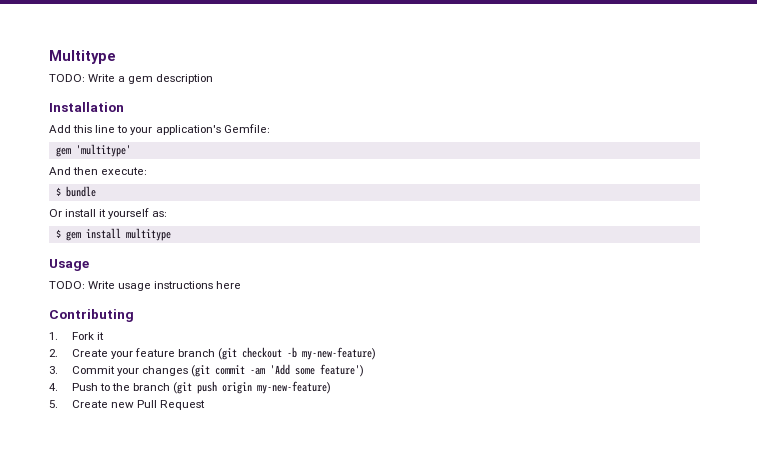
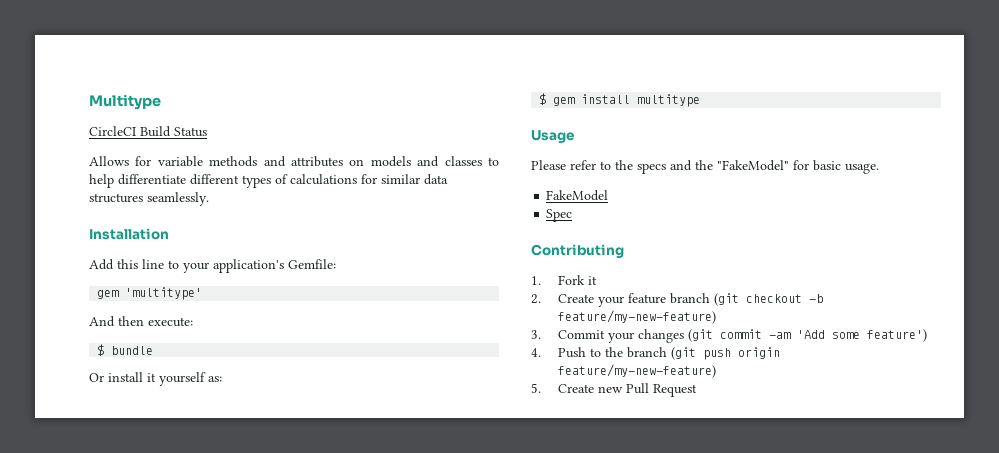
[49,74,214,84] TODO: Write a gem description -> [89,126,207,137] [89,156,499,167] [89,174,448,188] [89,192,209,206] CircleCI Build Status // Allows for variable methods and attributes on models and classes to help differentiate different types of calculations for similar data structures seamlessly.
[49,281,242,291] TODO: Write usage instructions here -> [531,160,879,174] [546,190,609,201] [546,209,573,222] Please refer to the specs and the "FakeModel" for basic usage. // FakeModel // Spec
[301,347,376,360] my-new-feature) -> [557,310,716,324] feature/my-new-feature)
[256,381,331,394] my-new-feature) -> [557,364,716,378] feature/my-new-feature)

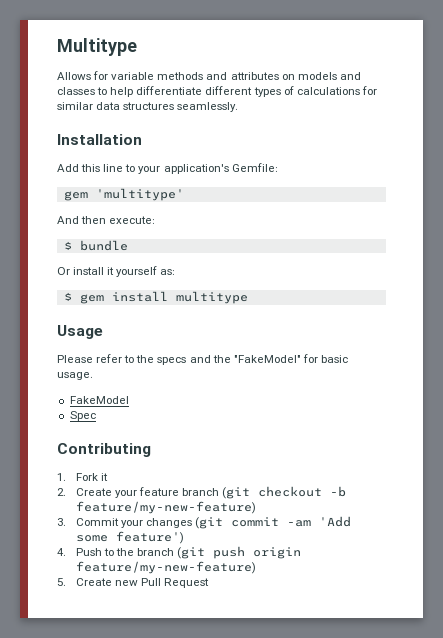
[89,126,207,137] // CircleCI Build Status -> (137, 47) none

